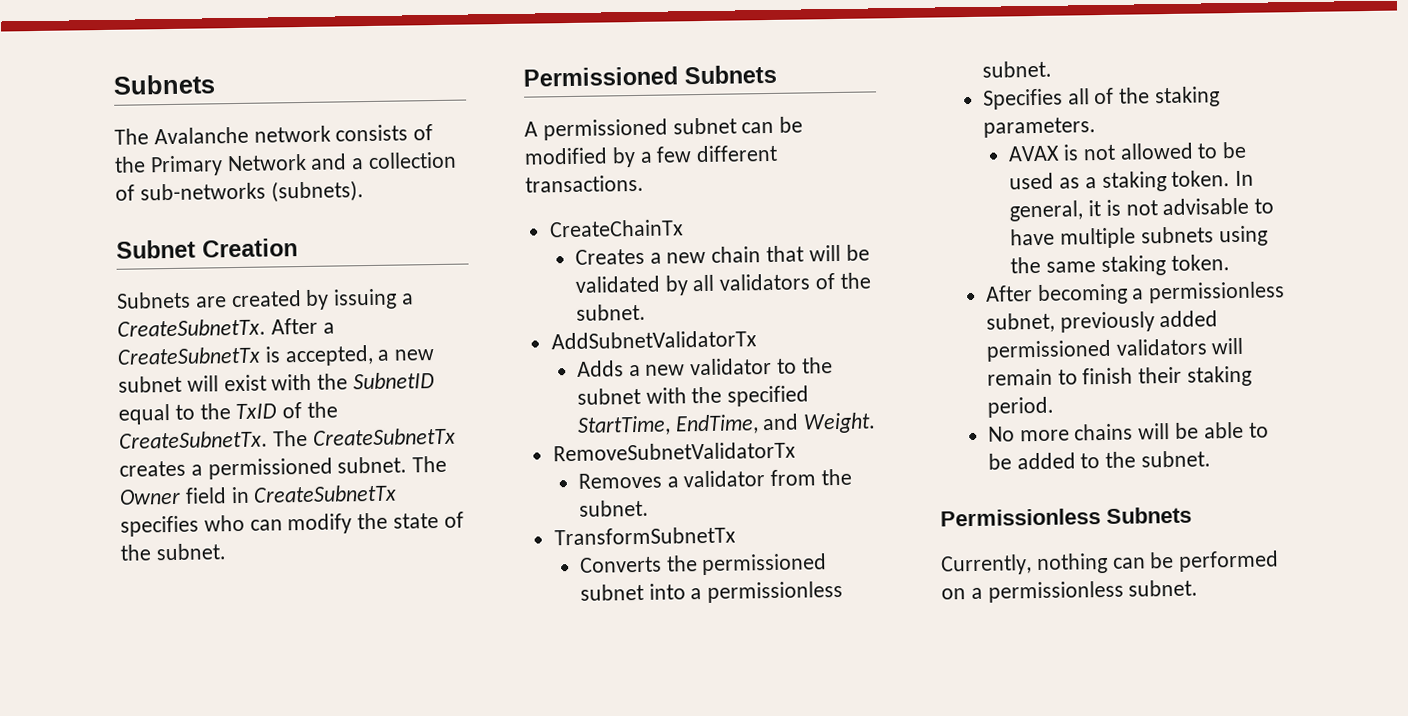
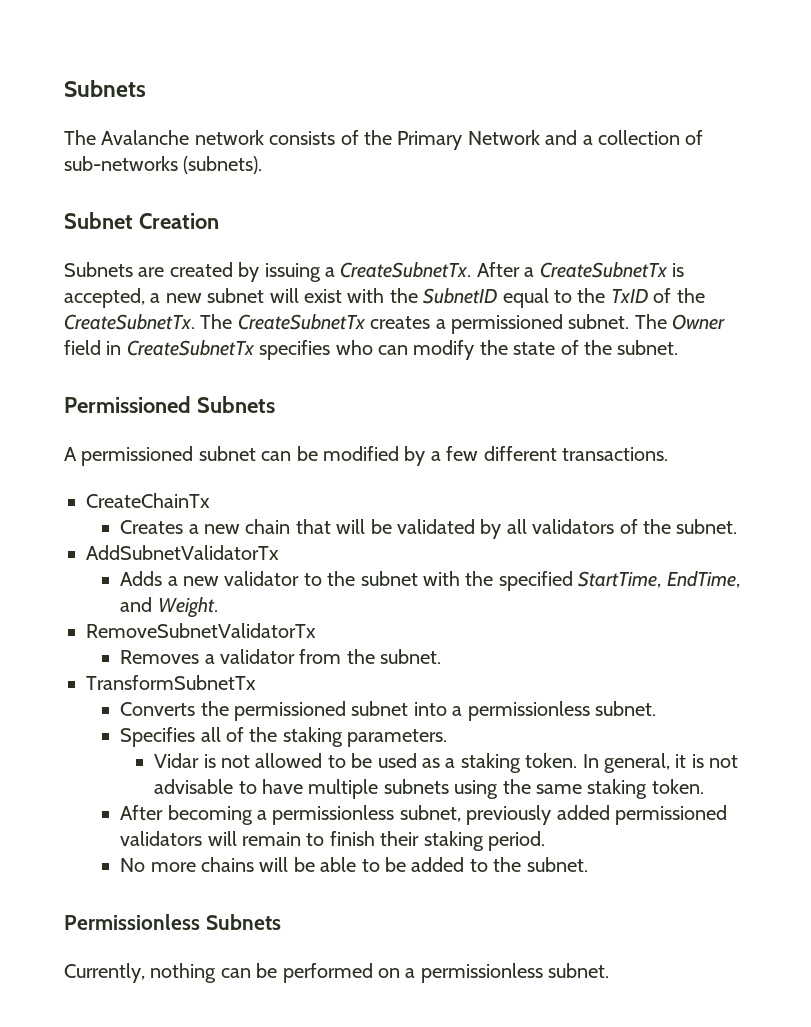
[1008,145,1061,162] AVAX -> [154,753,200,768] Vidar

